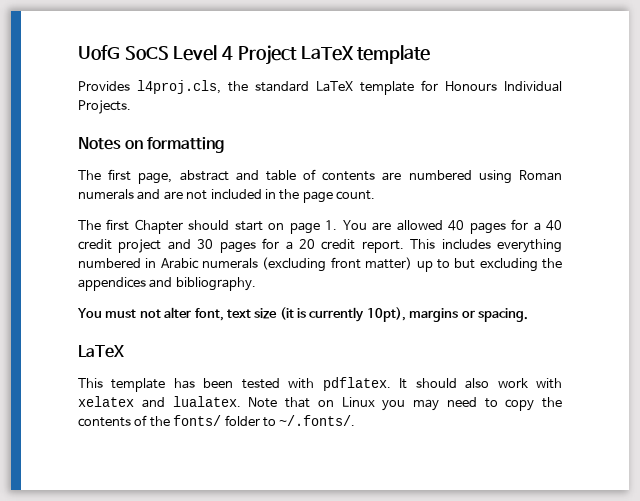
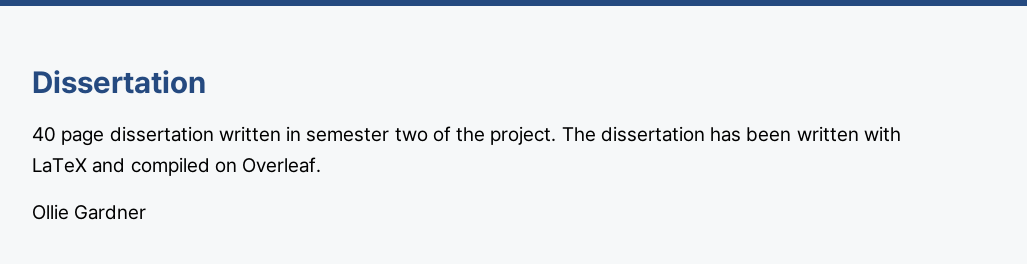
[78,45,431,65] [78,80,562,95] [78,100,131,114] [78,137,225,153] [78,169,562,184] [78,189,375,203] [78,219,562,234] [78,238,562,253] [78,257,562,272] [78,277,256,291] [77,307,528,322] [78,345,124,358] [78,377,562,392] [78,396,562,411] [78,415,356,427] UofG SoCS Level 4 Project LaTeX template // Provides l4proj.cls, the standard LaTeX template for Honours Individual Projects. // Notes on formatting // The first page, abstract and table of contents are numbered using Roman numerals and are not included in the page count. // The first Chapter should start on page 1. You are allowed 40 pages for a 40 credit project and 30 pages for a 20 credit report. This includes everything numbered in Arabic numerals (excluding front matter) up to but excluding the appendices and bibliography. // You must not alter font, text size (it is currently 10pt), margins or spacing. // LaTeX // This template has been tested with pdflatex. It should also work with xelatex and lualatex. Note that on Linux you may need to copy the contents of the fonts/ folder to ~/.fonts/. -> [32,70,206,94] [32,126,901,146] [32,157,322,176] [32,204,147,220] Dissertation // 40 page dissertation written in semester two of the project. The dissertation has been written with LaTeX and compiled on Overleaf. // Ollie Gardner

